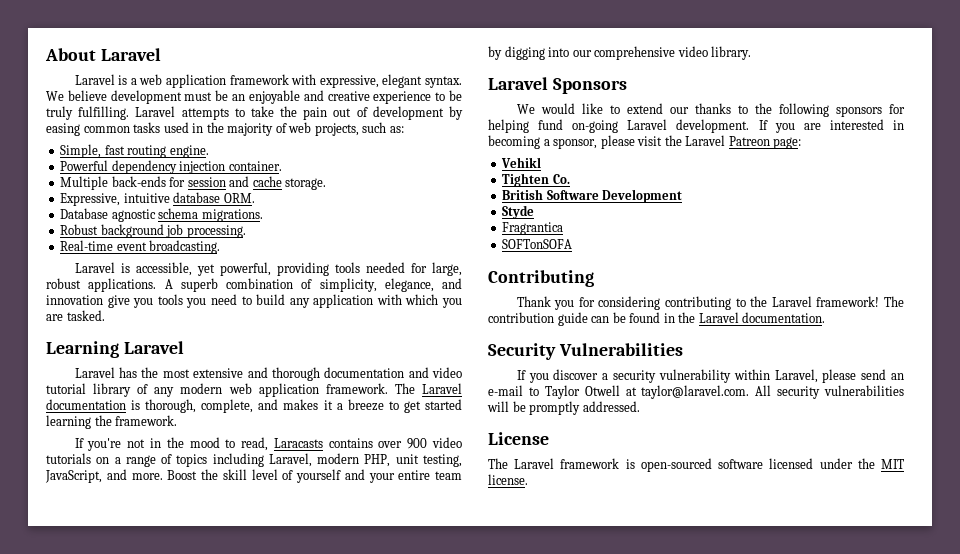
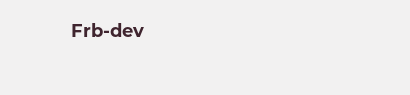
[45,48,161,61] [74,74,462,88] [46,90,462,104] [46,106,464,120] [46,122,404,136] [60,144,209,158] [60,160,282,174] [60,176,327,190] [60,192,255,206] [60,208,263,222] [60,224,246,238] [60,240,221,254] [74,262,462,276] [46,278,462,292] [46,294,462,308] [46,310,105,321] [46,341,184,358] [74,367,462,381] [46,383,462,397] [46,399,462,413] [46,415,178,429] [74,437,462,451] [46,453,462,467] [45,469,462,483] [488,46,752,60] [488,77,627,94] [516,103,905,117] [488,119,904,133] [488,135,802,149] [501,157,542,168] [502,173,570,187] [502,189,683,203] [502,205,535,219] [502,222,564,235] [502,239,573,249] [488,270,594,287] [516,296,904,310] [488,312,826,326] [488,343,683,360] [516,369,904,383] [488,385,904,399] [487,401,640,415] [488,432,549,445] [488,458,904,472] [488,474,528,485] About Laravel // Laravel is a web application framework with expressive, elegant syntax. We believe development must be an enjoyable and creative experience to be truly fulfilling. Laravel attempts to take the pain out of development by easing common tasks used in the majority of web projects, such as: // Simple, fast routing engine. // Powerful dependency injection container. // Multiple back-ends for session and cache storage. // Expressive, intuitive database ORM. // Database agnostic schema migrations. // Robust background job processing. // Real-time event broadcasting. // Laravel is accessible, yet powerful, providing tools needed for large, robust applications. A superb combination of simplicity, elegance, and innovation give you tools you need to build any application with which you are tasked. // Learning Laravel // Laravel has the most extensive and thorough documentation and video tutorial library of any modern web application framework. The Laravel documentation is thorough, complete, and makes it a breeze to get started learning the framework. // If you're not in the mood to read, Laracasts contains over 900 video tutorials on a range of topics including Laravel, modern PHP, unit testing, JavaScript, and more. Boost the skill level of yourself and your entire team by digging into our comprehensive video library. // Laravel Sponsors // We would like to extend our thanks to the following sponsors for helping fund on-going Laravel development. If you are interested in becoming a sponsor, please visit the Laravel Patreon page: // Vehikl // Tighten Co. // British Software Development // Styde // Fragrantica // SOFTonSOFA // Contributing // Thank you for considering contributing to the Laravel framework! The contribution guide can be found in the Laravel documentation. // Security Vulnerabilities // If you discover a security vulnerability within Laravel, please send an e-mail to Taylor Otwell at taylor@laravel.com. All security vulnerabilities will be promptly addressed. // License // The Laravel framework is open-sourced software licensed under the MIT license. -> [71,23,144,37] Frb-dev

